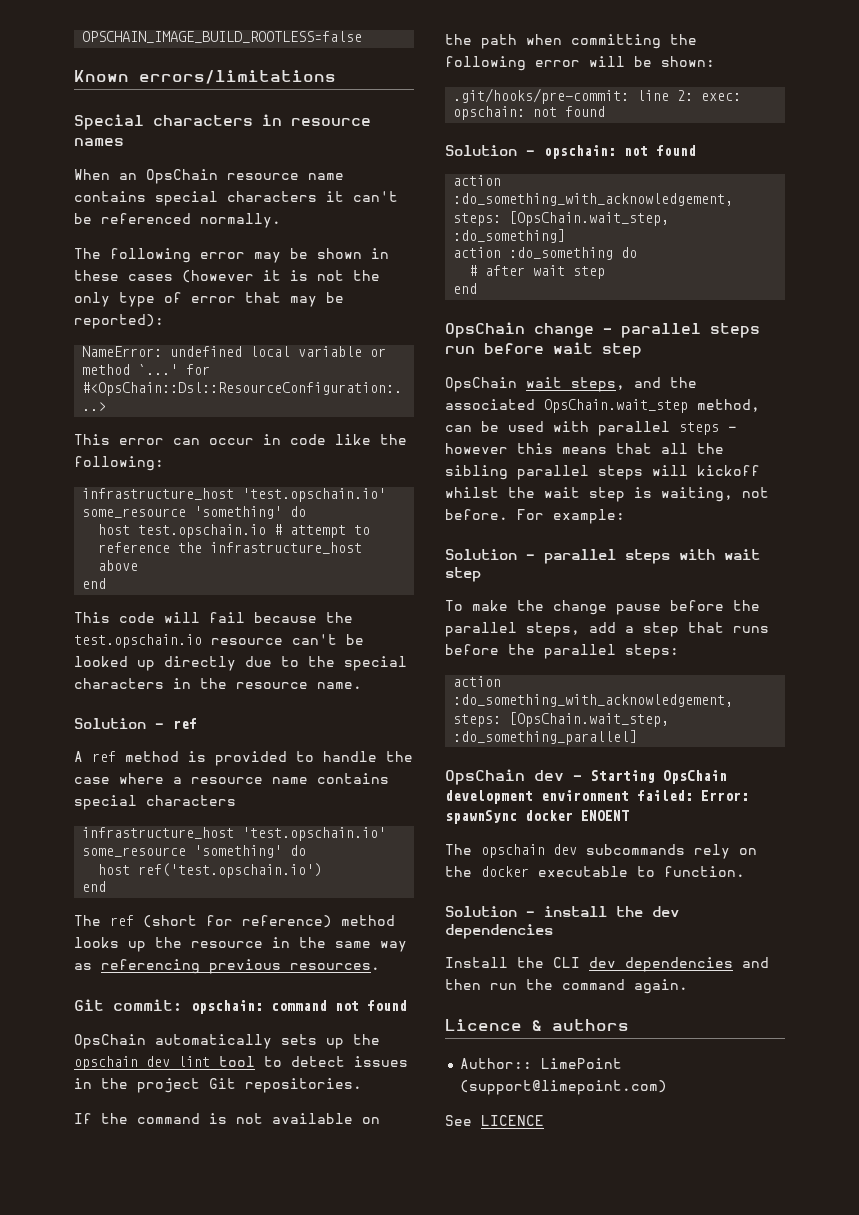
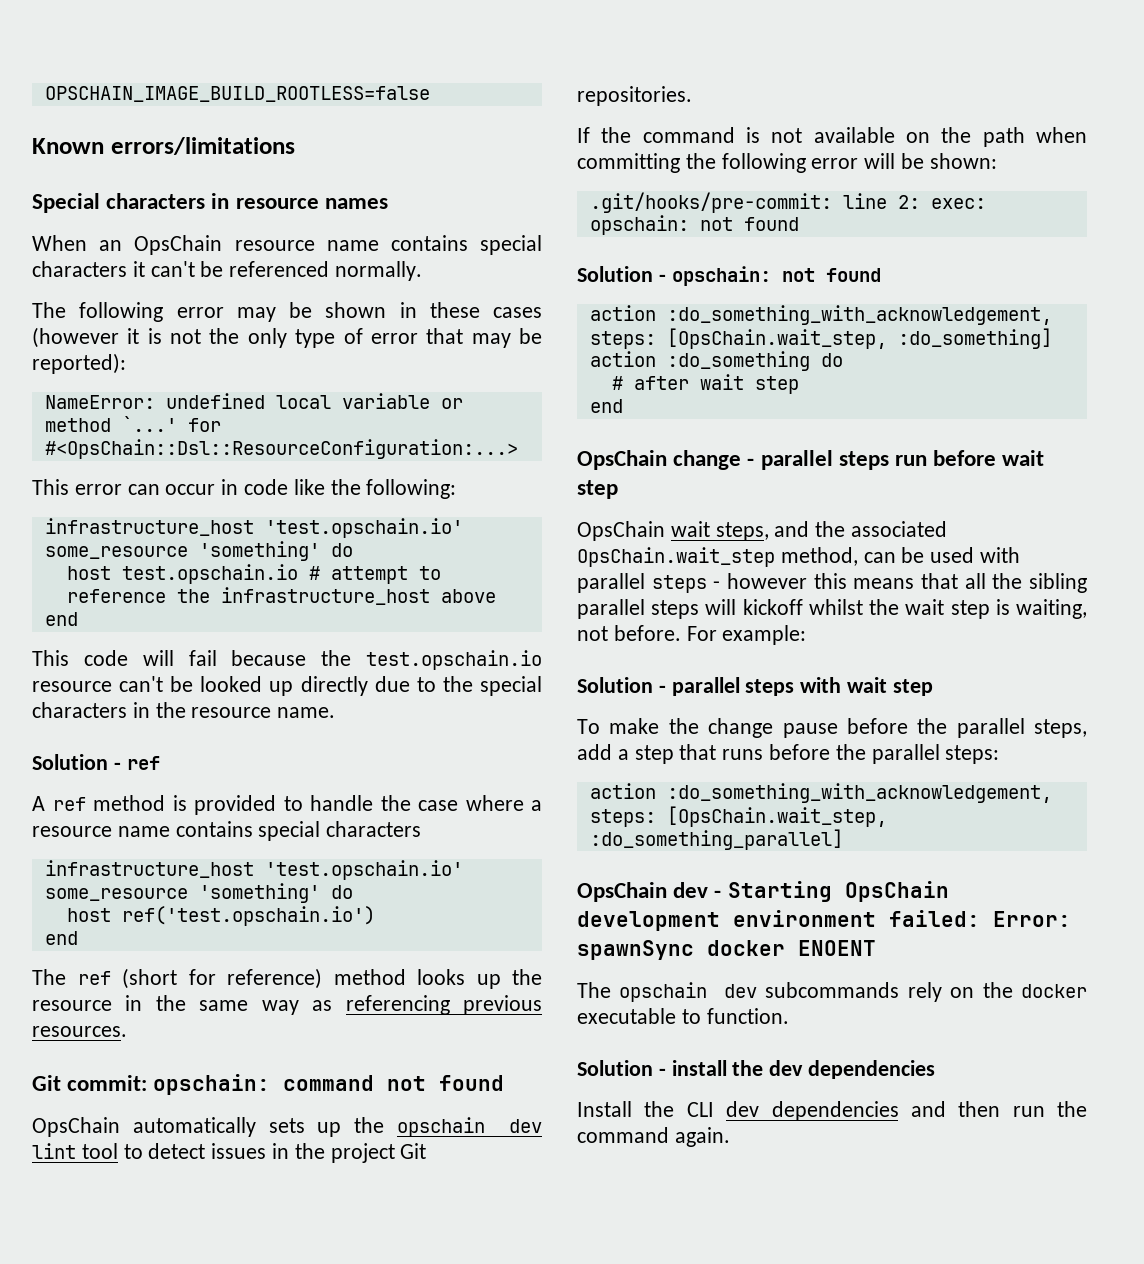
[445,1019,629,1031] [460,1058,623,1069] [460,1080,668,1095] [445,1115,544,1126] // Licence & authors // Author:: LimePoint (support@limepoint.com) // See LICENCE -> (730, 1137) none

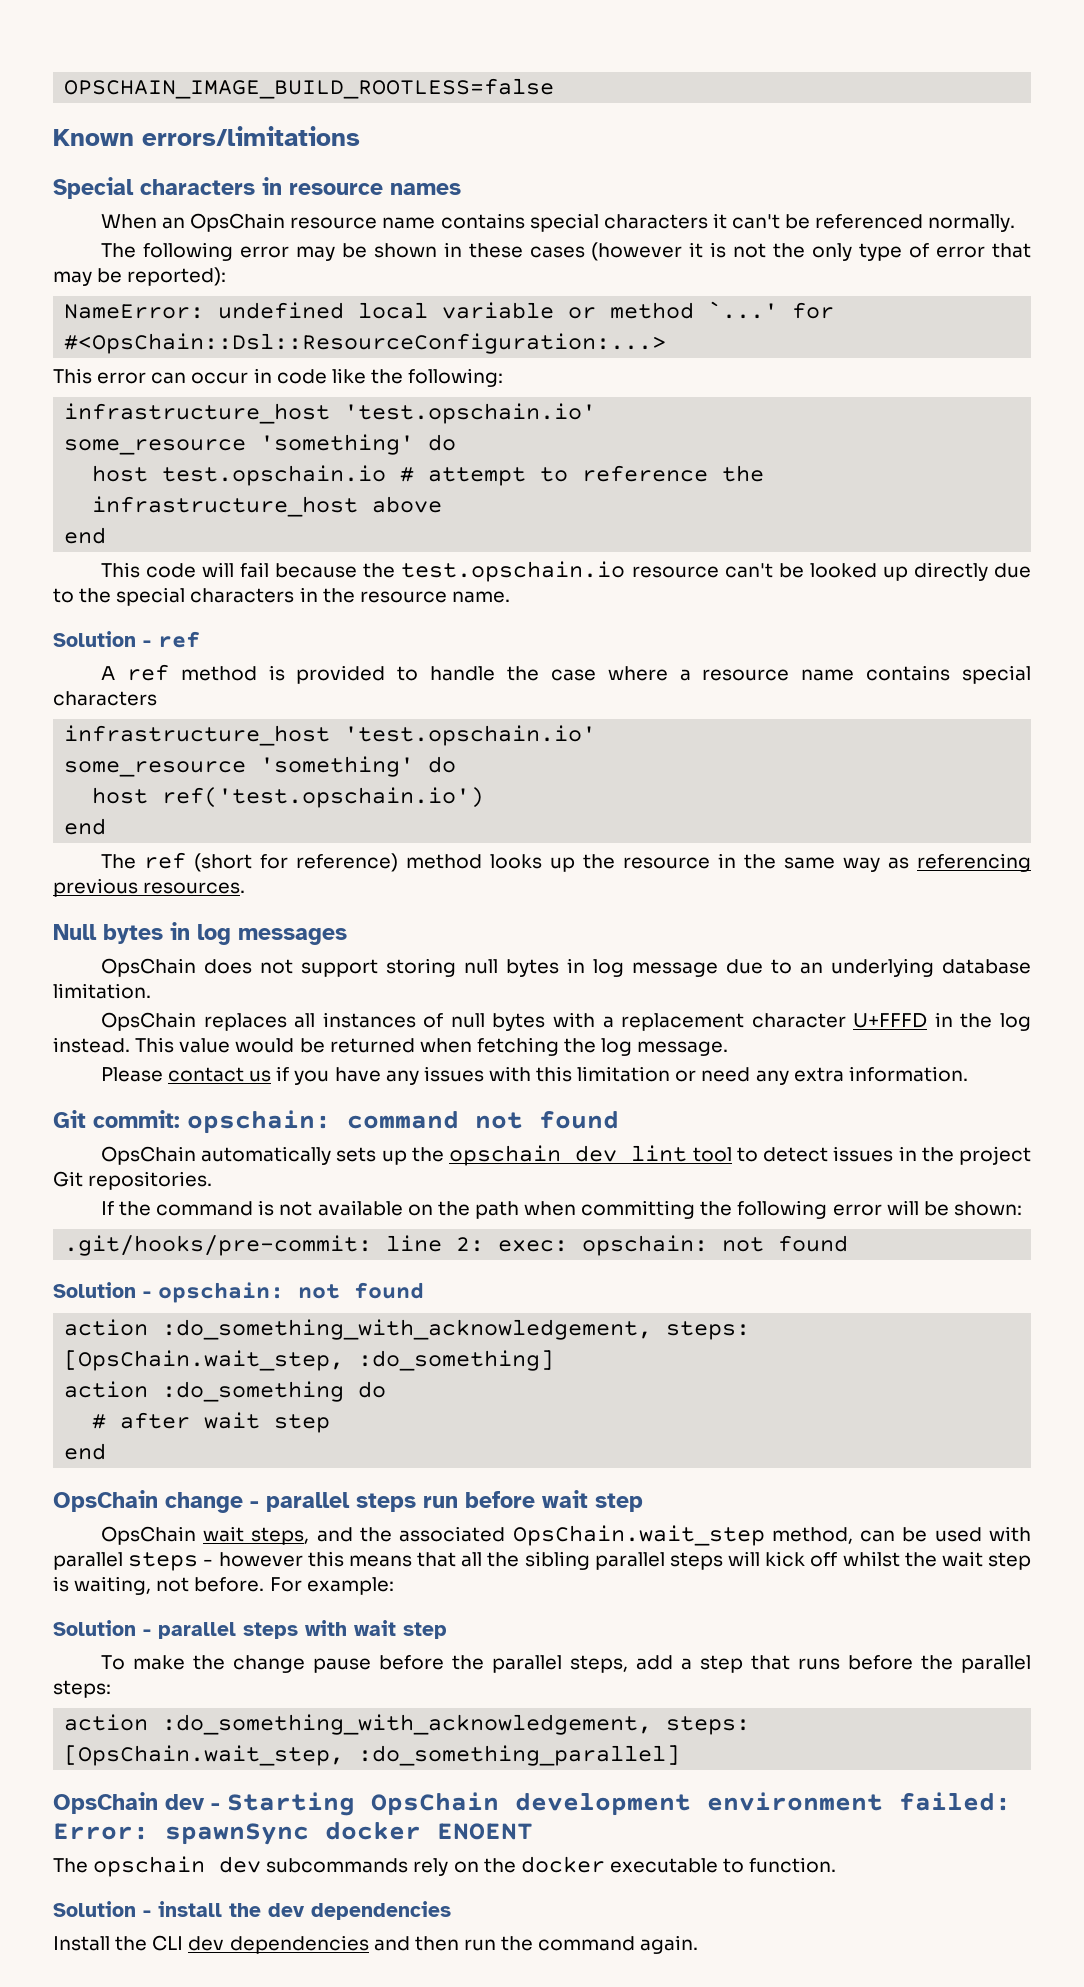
(127, 1031) none -> [53,922,347,945] [100,958,1032,977] [53,983,151,999] [100,1012,1031,1031] [53,1037,729,1056] [100,1066,968,1085] // Null bytes in log messages // OpsChain does not support storing null bytes in log message due to an underlying database limitation. // OpsChain replaces all instances of null bytes with a replacement character U+FFFD in the log instead. This value would be returned when fetching the log message. // Please contact us if you have any issues with this limitation or need any extra information.
[742,599,803,615] kickoff -> [765,1551,838,1567] kick off

